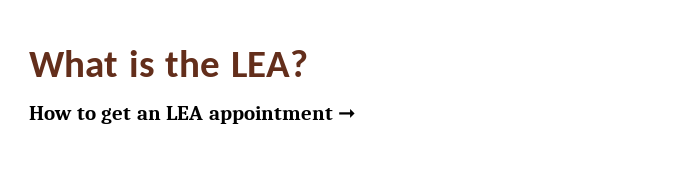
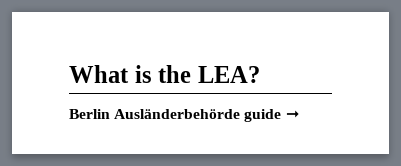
[29,106,333,124] How to get an LEA appointment -> [69,109,282,122] Berlin Ausländerbehörde guide

